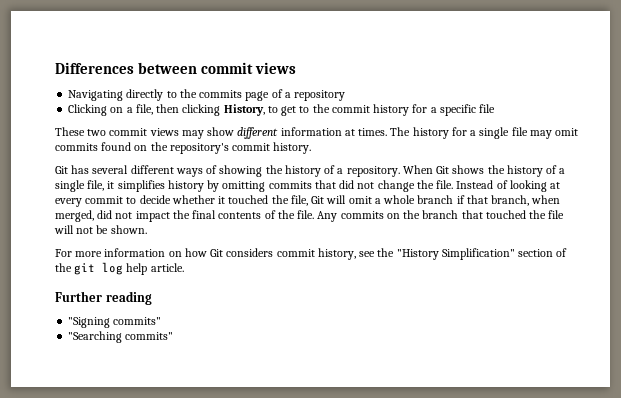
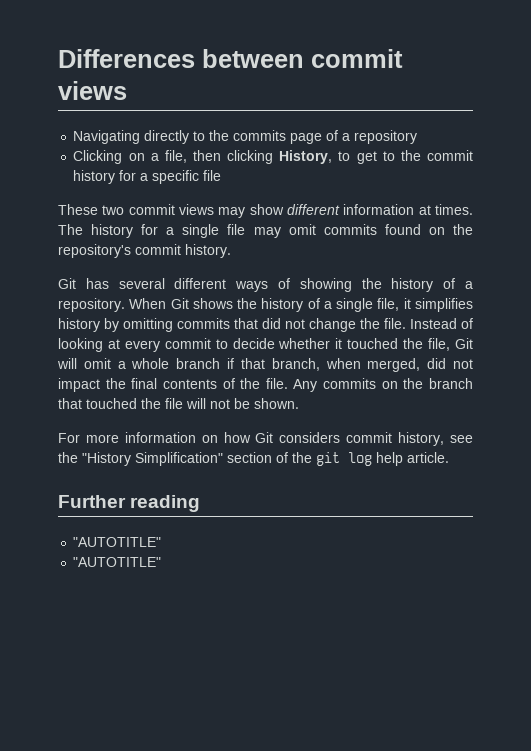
[68,317,162,328] [68,331,174,343] "Signing commits" // "Searching commits" -> [73,537,162,547] [73,557,162,567] "AUTOTITLE" // "AUTOTITLE"

